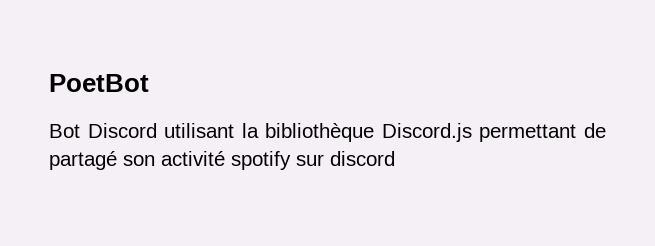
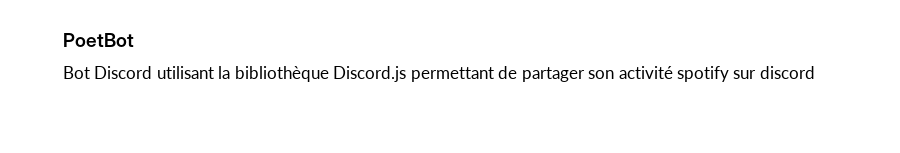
[49,151,117,170] partagé -> [521,67,585,82] partager

